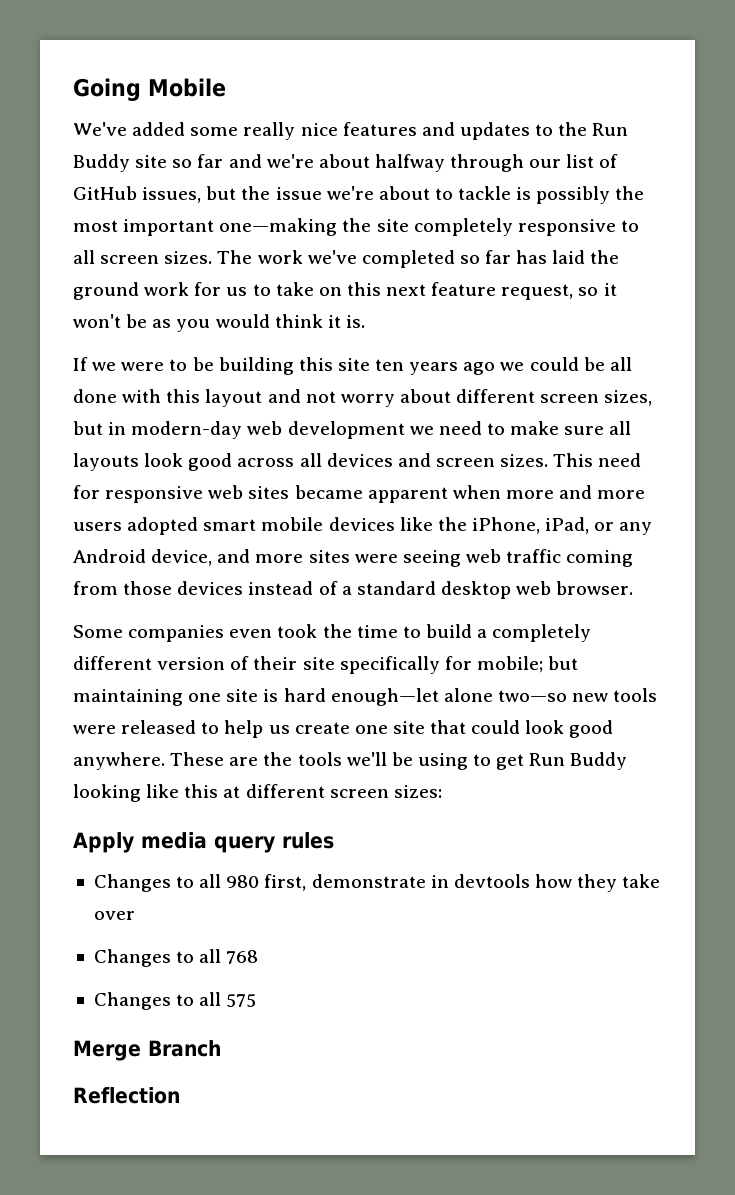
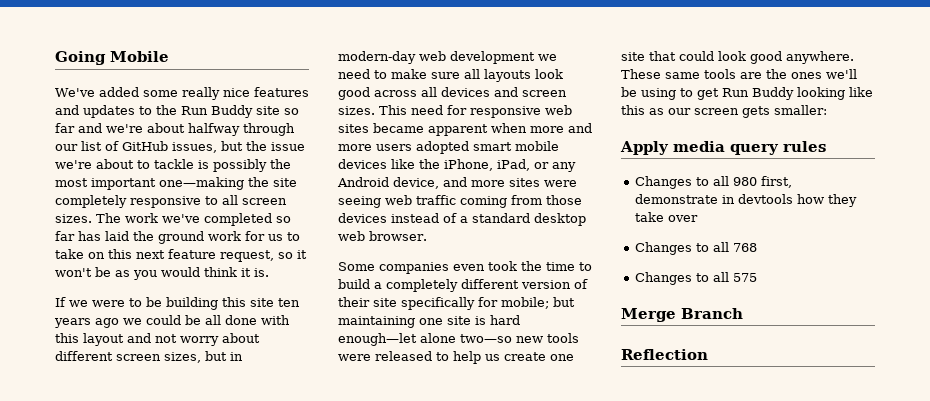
(225, 759) none -> [665,69,736,79] same tools
[297,752,342,766] tools -> [791,72,822,79] ones
[223,784,442,798] at different screen sizes: -> [649,105,827,118] as our screen gets smaller:

